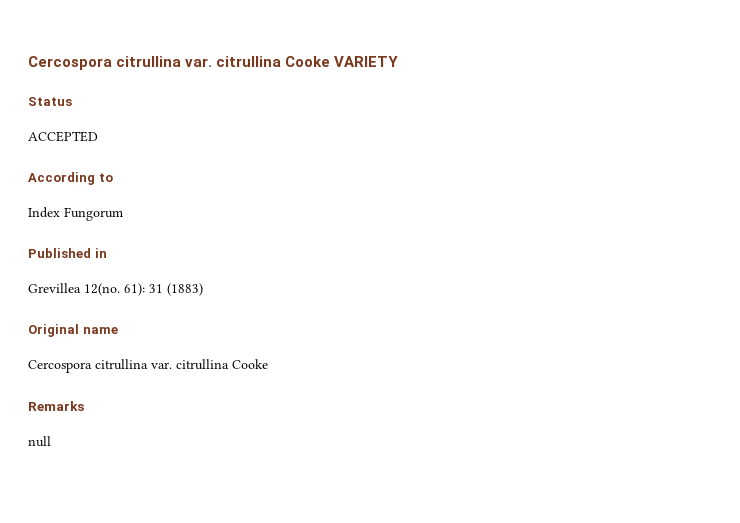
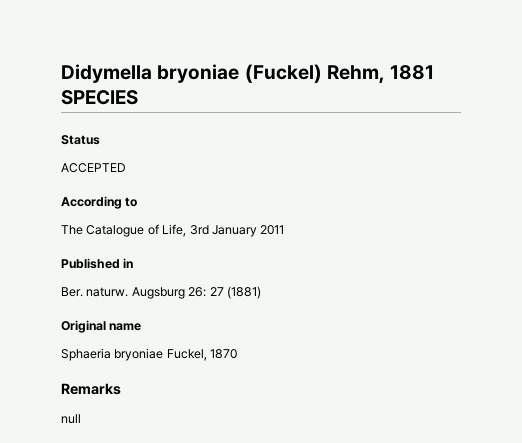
[28,56,399,70] [28,97,72,106] [28,131,98,142] [28,172,113,185] [28,207,123,221] [28,248,107,258] [28,283,203,296] [28,324,118,337] [28,359,268,373] Cercospora citrullina var. citrullina Cooke VARIETY // Status // ACCEPTED // According to // Index Fungorum // Published in // Grevillea 12(no. 61): 31 (1883) // Original name // Cercospora citrullina var. citrullina Cooke -> [61,64,435,84] [61,90,138,105] [61,135,100,145] [61,163,126,173] [61,196,138,209] [61,224,285,237] [61,258,134,269] [61,286,261,299] [61,320,142,333] [61,348,238,361] Didymella bryoniae (Fuckel) Rehm, 1881 SPECIES // Status // ACCEPTED // According to // The Catalogue of Life, 3rd January 2011 // Published in // Ber. naturw. Augsburg 26: 27 (1881) // Original name // Sphaeria bryoniae Fuckel, 1870

